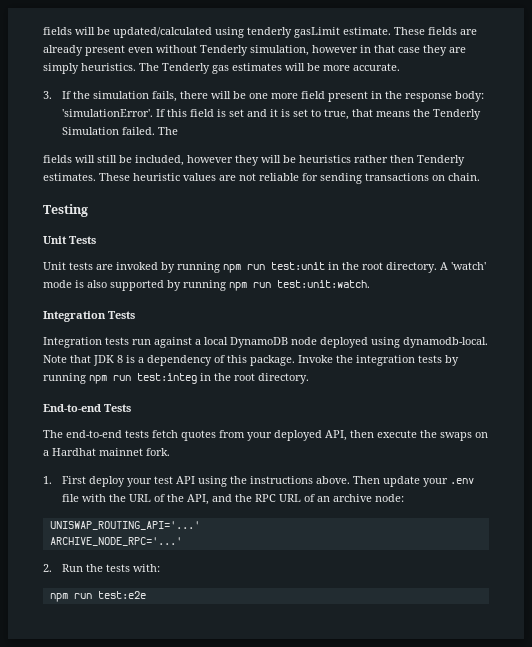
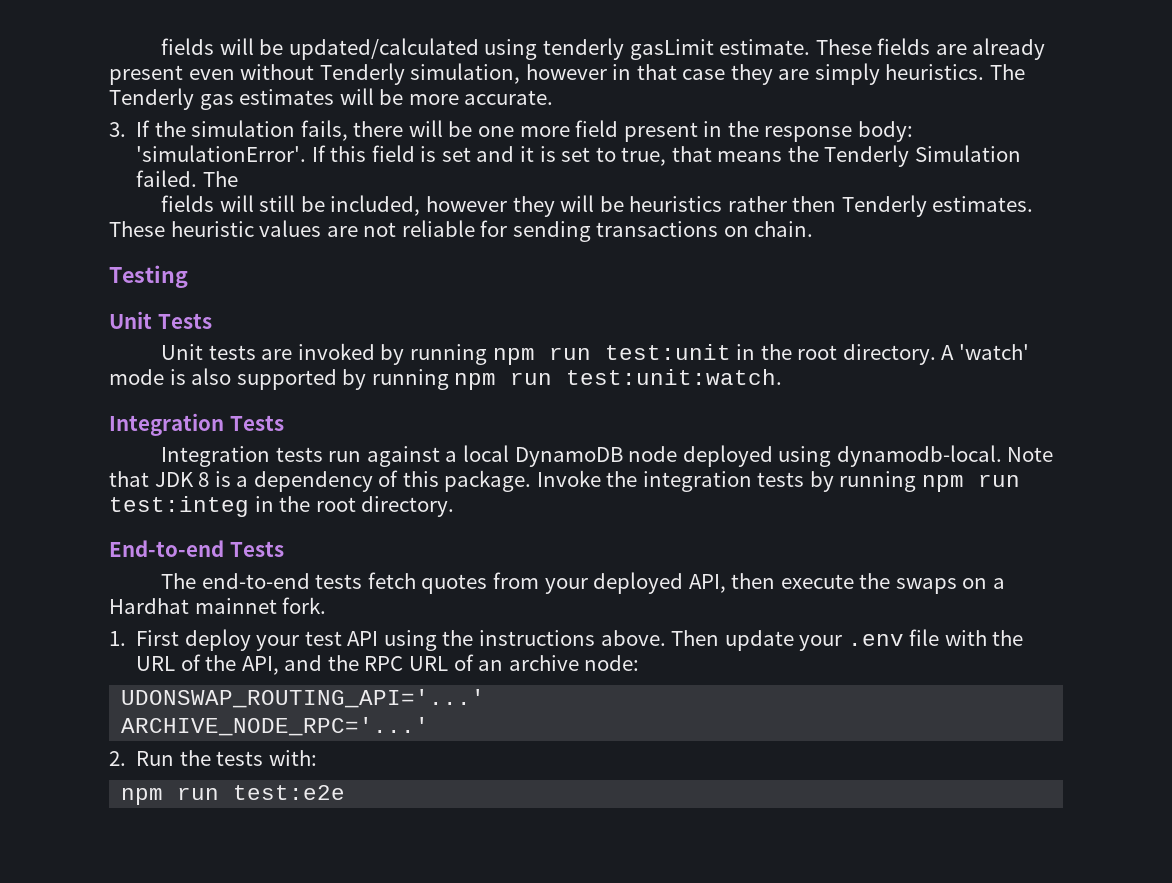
[49,521,200,530] UNISWAP_ROUTING_API='...' -> [121,689,486,708] UDONSWAP_ROUTING_API='...'

